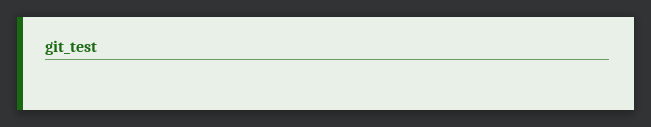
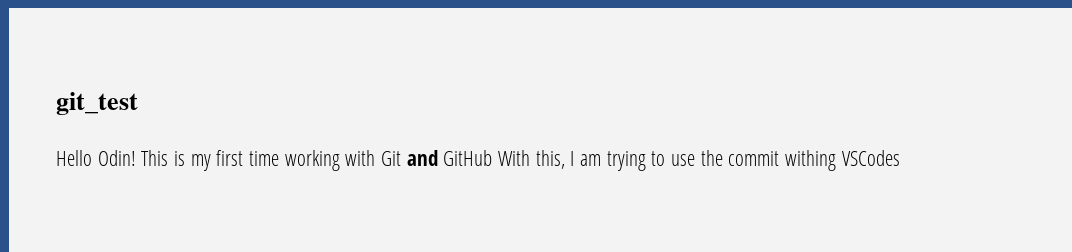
(97, 47) none -> [56,150,900,171] // Hello Odin! This is my first time working with Git and GitHub With this, I am trying to use the commit withing VSCodes

